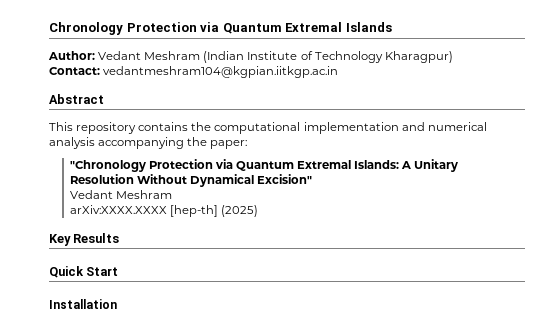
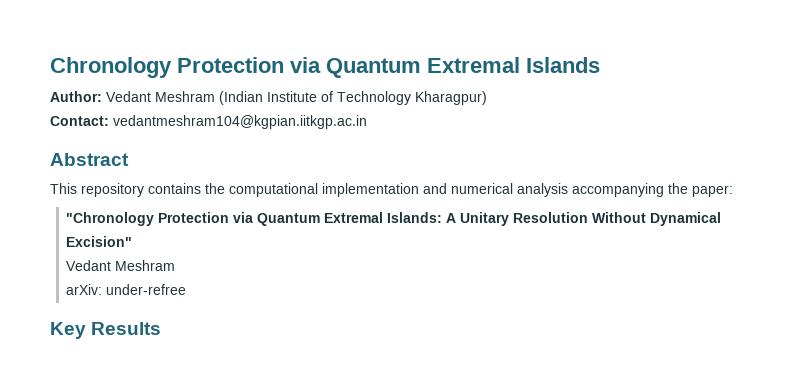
[69,205,258,217] arXiv:XXXX.XXXX [hep-th] (2025) -> [66,284,187,295] arXiv: under-refree
[49,266,119,278] [49,299,117,309] // Quick Start // Installation -> (162, 328) none

